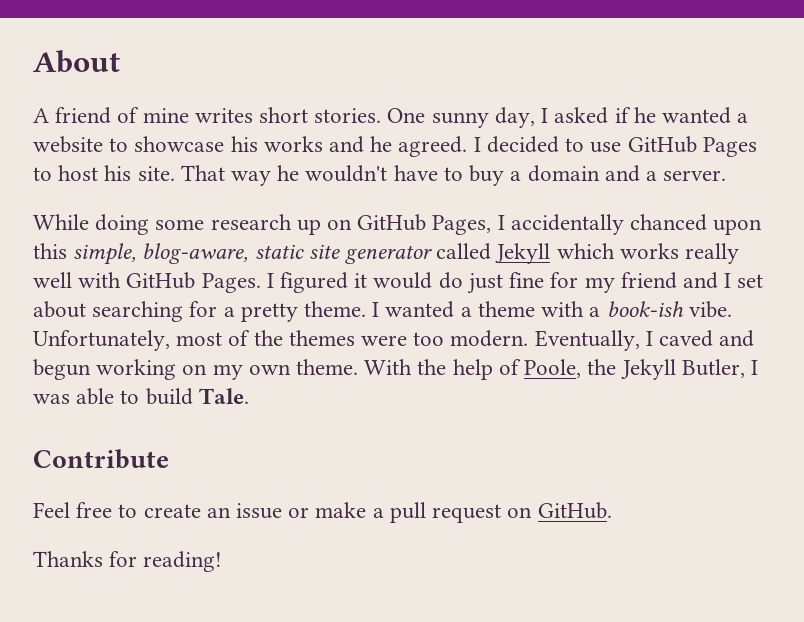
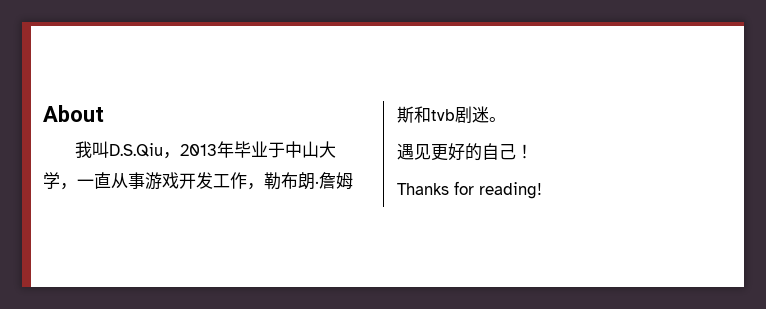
[33,107,749,128] [33,136,757,157] [33,165,727,186] [33,214,763,235] [33,243,740,265] [33,272,764,294] [33,301,732,322] [33,330,755,351] [33,359,758,380] [33,388,249,405] [33,449,169,469] [33,502,612,523] A friend of mine writes short stories. One sunny day, I asked if he wanted a website to showcase his works and he agreed. I decided to use GitHub Pages to host his site. That way he wouldn't have to buy a domain and a server. // While doing some research up on GitHub Pages, I accidentally chanced upon this simple, blog-aware, static site generator called Jekyll which works really well with GitHub Pages. I figured it would do just fine for my friend and I set about searching for a pretty theme. I wanted a theme with a book-ish vibe. Unfortunately, most of the themes were too modern. Eventually, I caved and begun working on my own theme. With the help of Poole, the Jekyll Butler, I was able to build Tale. // Contribute // Feel free to create an issue or make a pull request on GitHub. -> [74,141,336,159] [43,172,353,190] [397,106,506,123] [397,143,533,161] 我叫D.S.Qiu，2013年毕业于中山大学，一直从事游戏开发工作，勒布朗·詹姆斯和tvb剧迷。 // 遇见更好的自己！

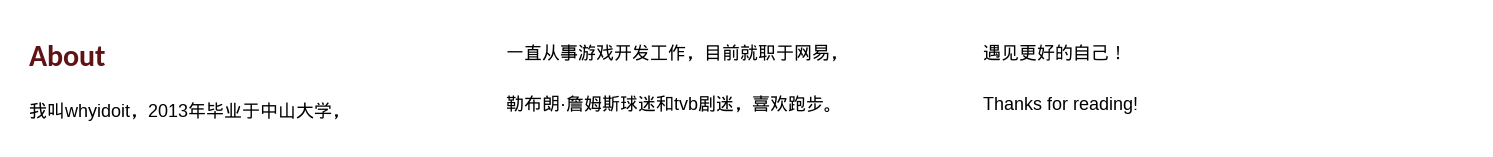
[108,143,163,157] D.S.Qiu -> [64,104,130,121] whyidoit
(77, 186) none -> (350, 117) //
(264, 186) none -> [704,44,848,62] 目前就职于网易， //
(414, 114) none -> [620,95,656,112] 球迷
(489, 114) none -> [734,95,824,113] ，喜欢跑步

